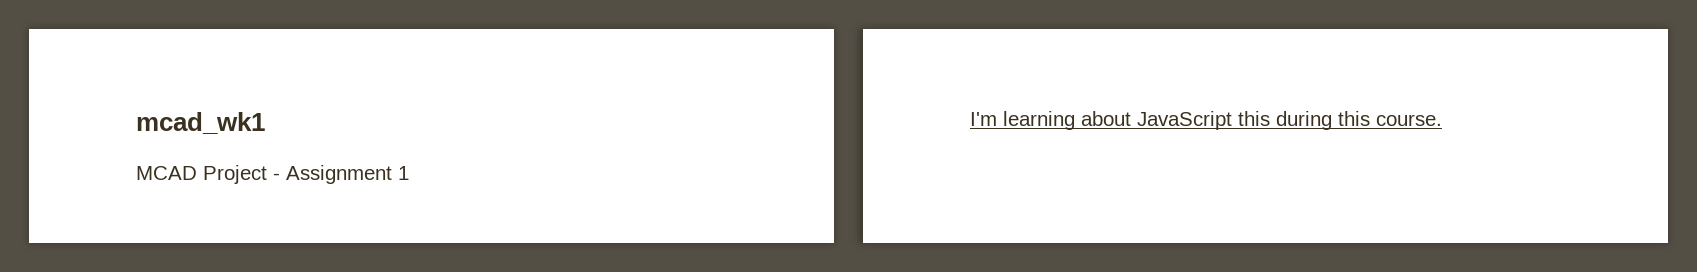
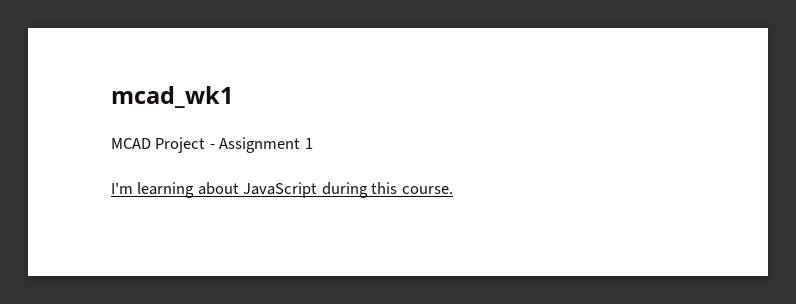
[1238,111,1270,126] this -> (318, 190) none

